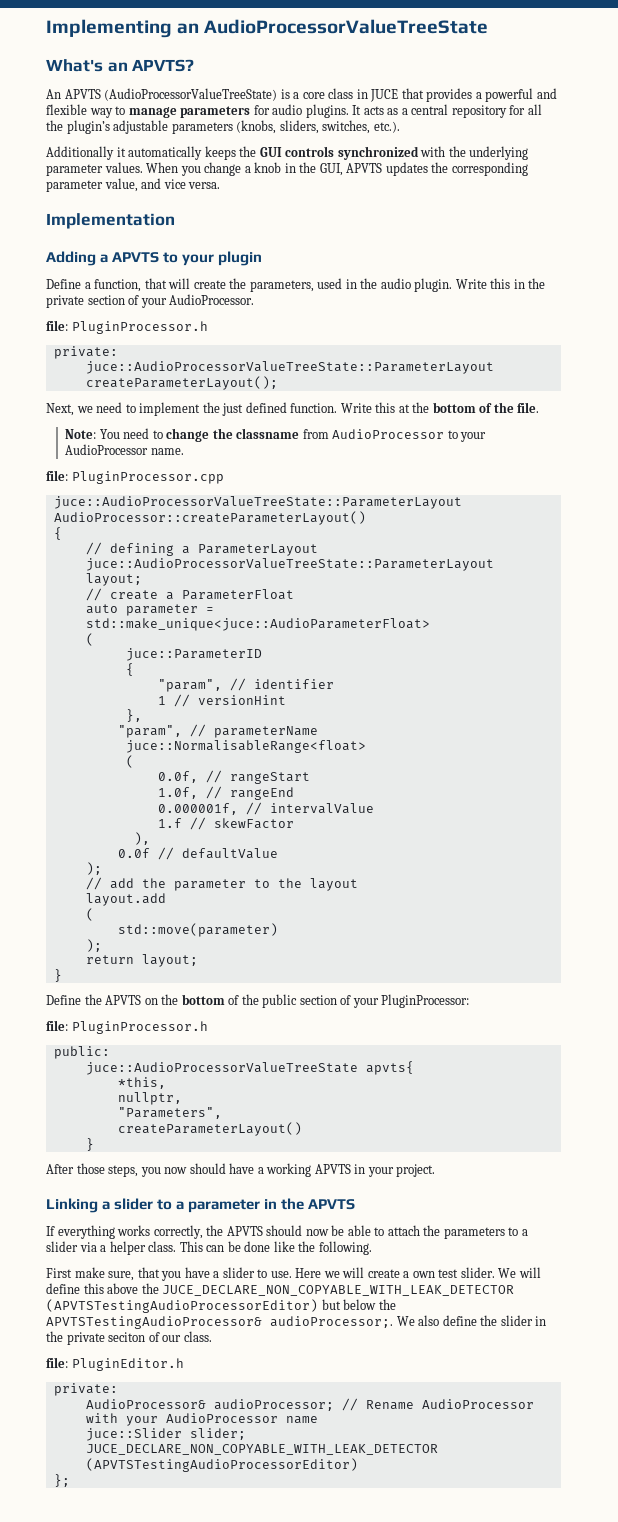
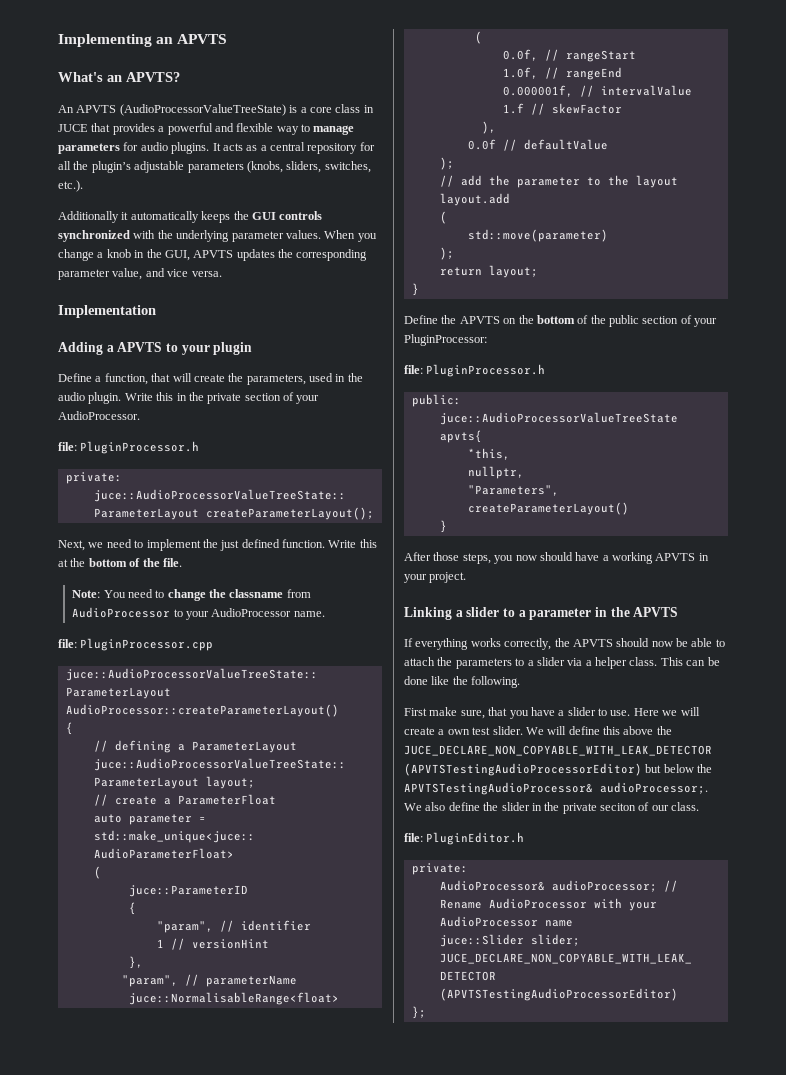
[204,19,489,34] AudioProcessorValueTreeState -> [177,34,228,44] APVTS

